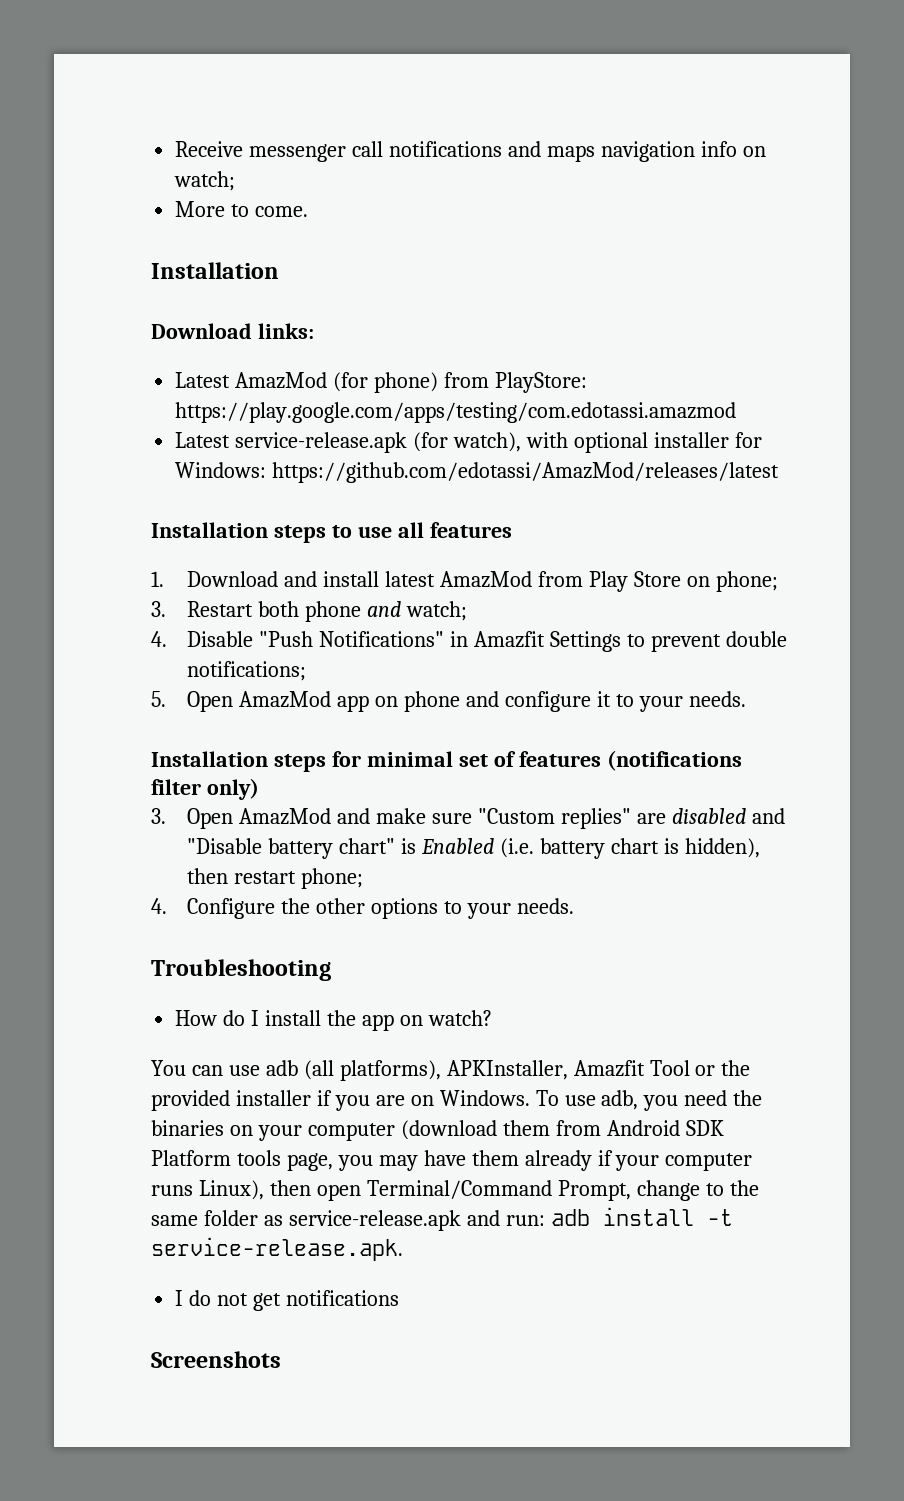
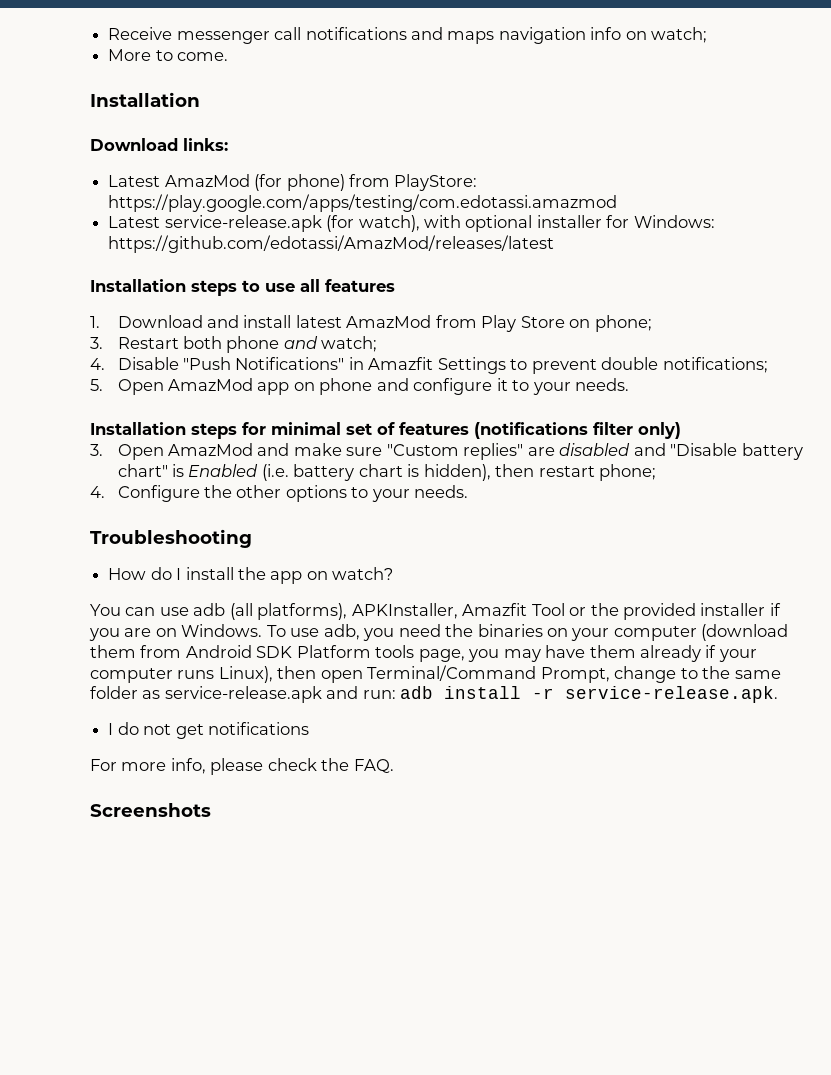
[706,1209,733,1226] -t -> [532,688,555,699] -r
(399, 1298) none -> [90,758,394,775] // For more info, please check the FAQ.

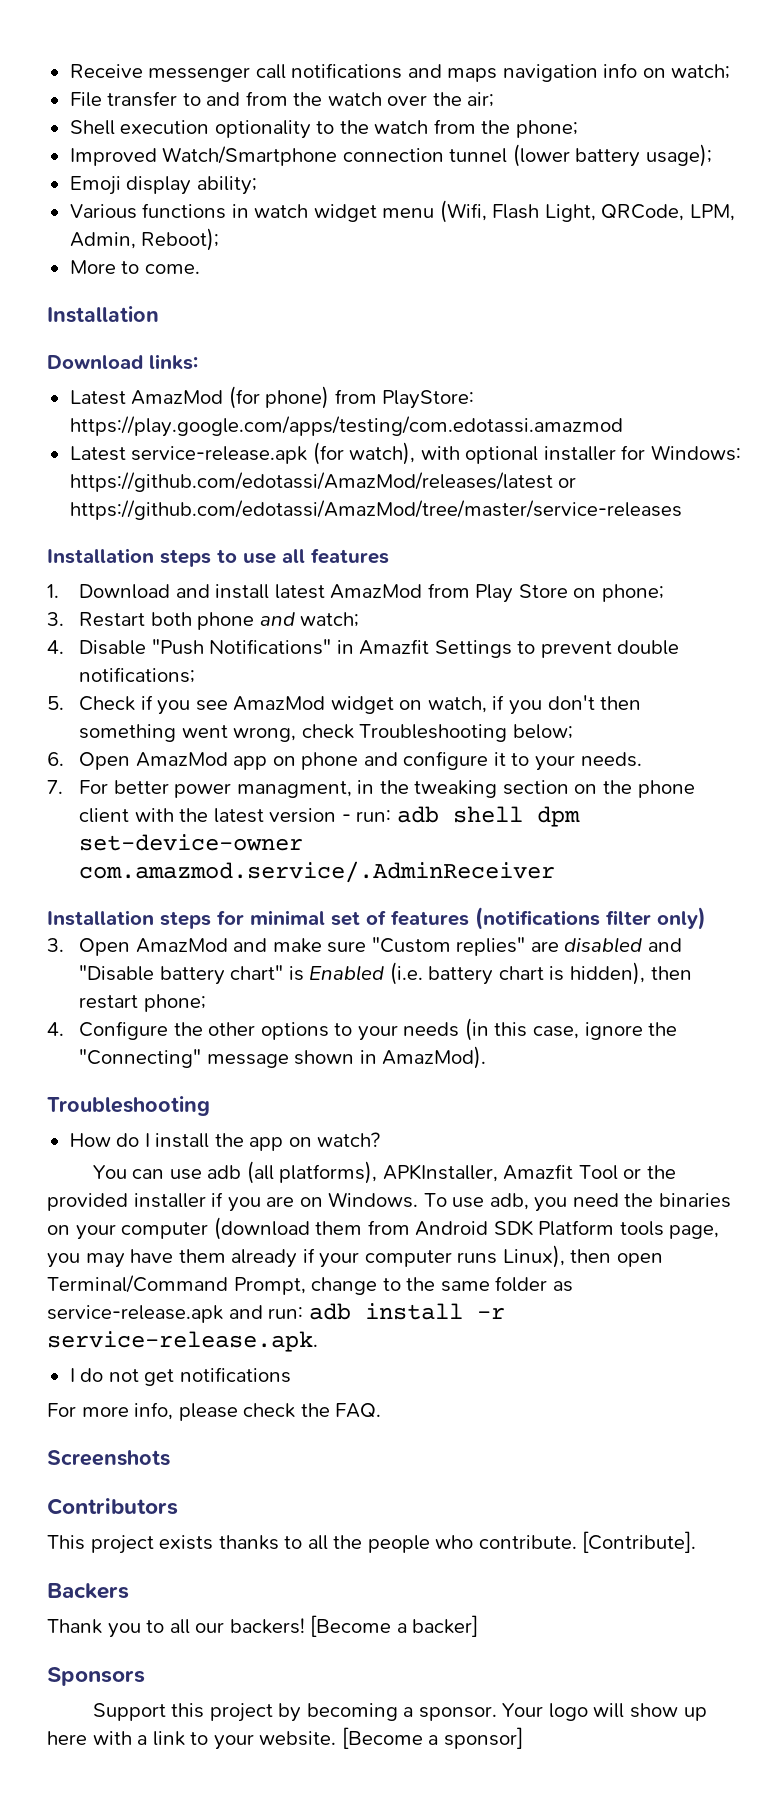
(708, 35) none -> [69,91,495,107] [69,119,578,139] [69,144,712,167] [69,176,257,195] [69,200,735,223] [69,228,220,251] // File transfer to and from the watch over the air; // Shell execution optionality to the watch from the phone; // Improved Watch/Smartphone connection tunnel (lower battery usage); // Emoji display ability; // Various functions in watch widget menu (Wifi, Flash Light, QRCode, LPM, Admin, Reboot);
(555, 244) none -> [558,477,577,488] [69,500,682,520] or https://github.com/edotassi/AmazMod/tree/master/service-releases
(103, 385) none -> [79,695,642,715] [79,724,573,742] [47,752,64,766] Check if you see AmazMod widget on watch, if you don't then something went wrong, check Troubleshooting below; // 6.
(630, 384) none -> [47,780,695,798] [79,806,580,827] [79,834,304,851] [79,861,556,883] // 7. For better power managment, in the tweaking section on the phone client with the latest version - run: adb shell dpm set-device-owner com.amazmod.service/.AdminReceiver
[414,485,469,498] needs. -> [403,1018,678,1041] [79,1046,487,1069] needs (in this case, ignore the "Connecting" message shown in AmazMod).
(211, 810) none -> [47,1498,178,1515] [47,1531,697,1554] [47,1583,129,1599] [47,1615,479,1638] [47,1667,145,1686] [92,1703,707,1722] [47,1727,523,1750] // Contributors // This project exists thanks to all the people who contribute. [Contribute]. // Backers // Thank you to all our backers! [Become a backer] // Sponsors // Support this project by becoming a sponsor. Your logo will show up here with a link to your website. [Become a sponsor]

